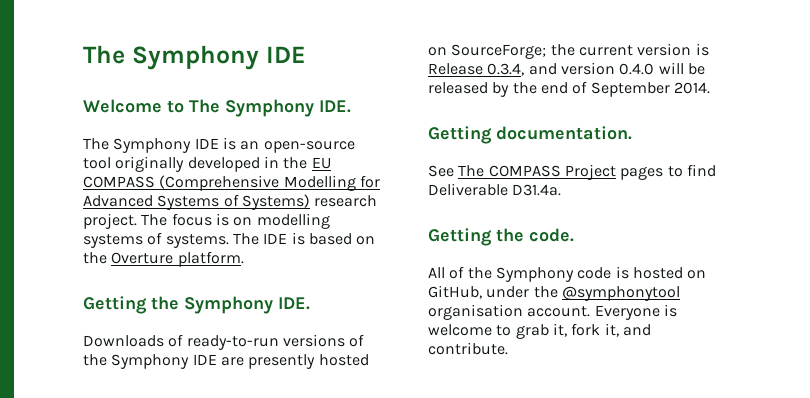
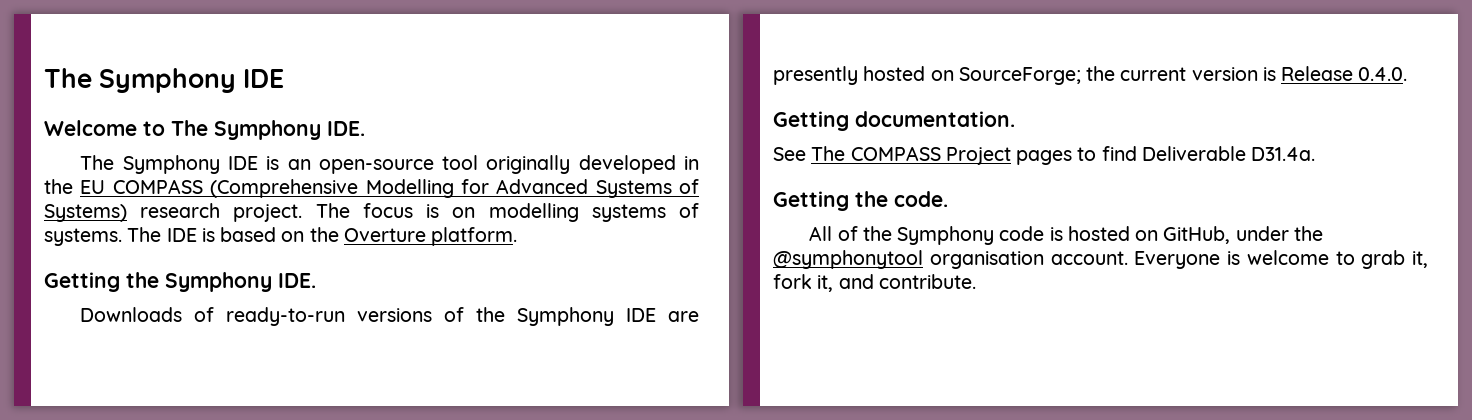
[487,62,705,76] [428,81,710,97] 0.3.4, and version 0.4.0 will be released by the end of September 2014. -> [1358,67,1408,81] 0.4.0.

